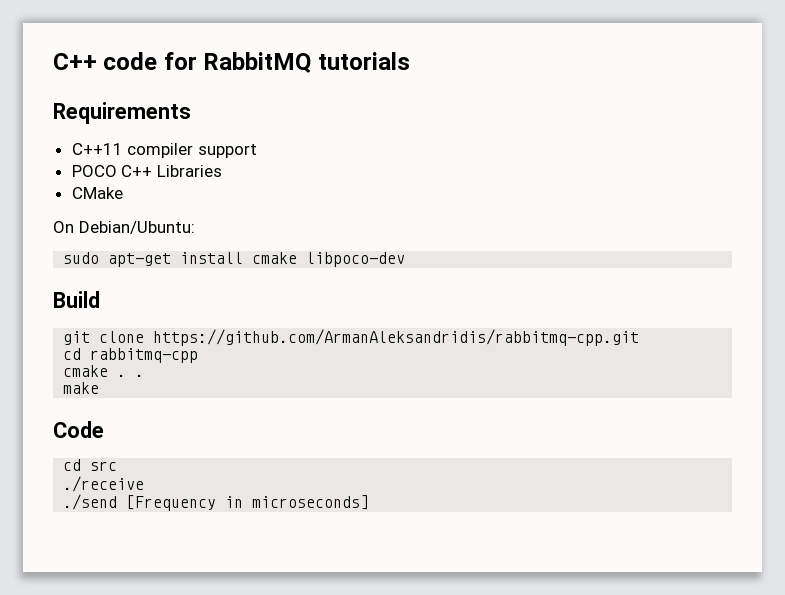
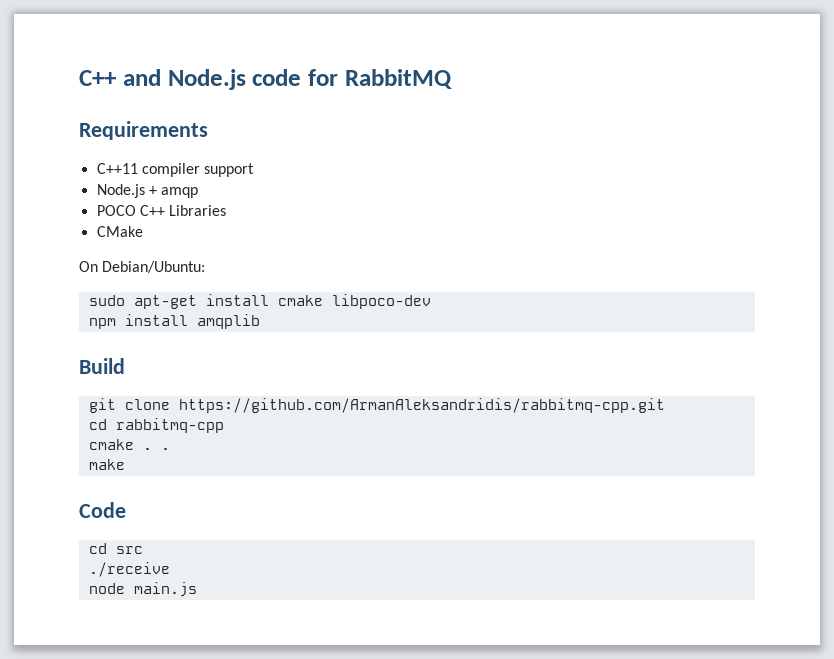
[53,53,97,70] C++ -> [79,69,246,90] C++ and Node.js
[317,52,410,70] tutorials -> (452, 79) none
(257, 151) none -> [96,184,199,198] // Node.js + amqp
(406, 259) none -> [88,314,260,329] // npm install amqplib
[63,494,370,511] ./send [Frequency in microseconds] -> [88,582,197,597] node main.js

